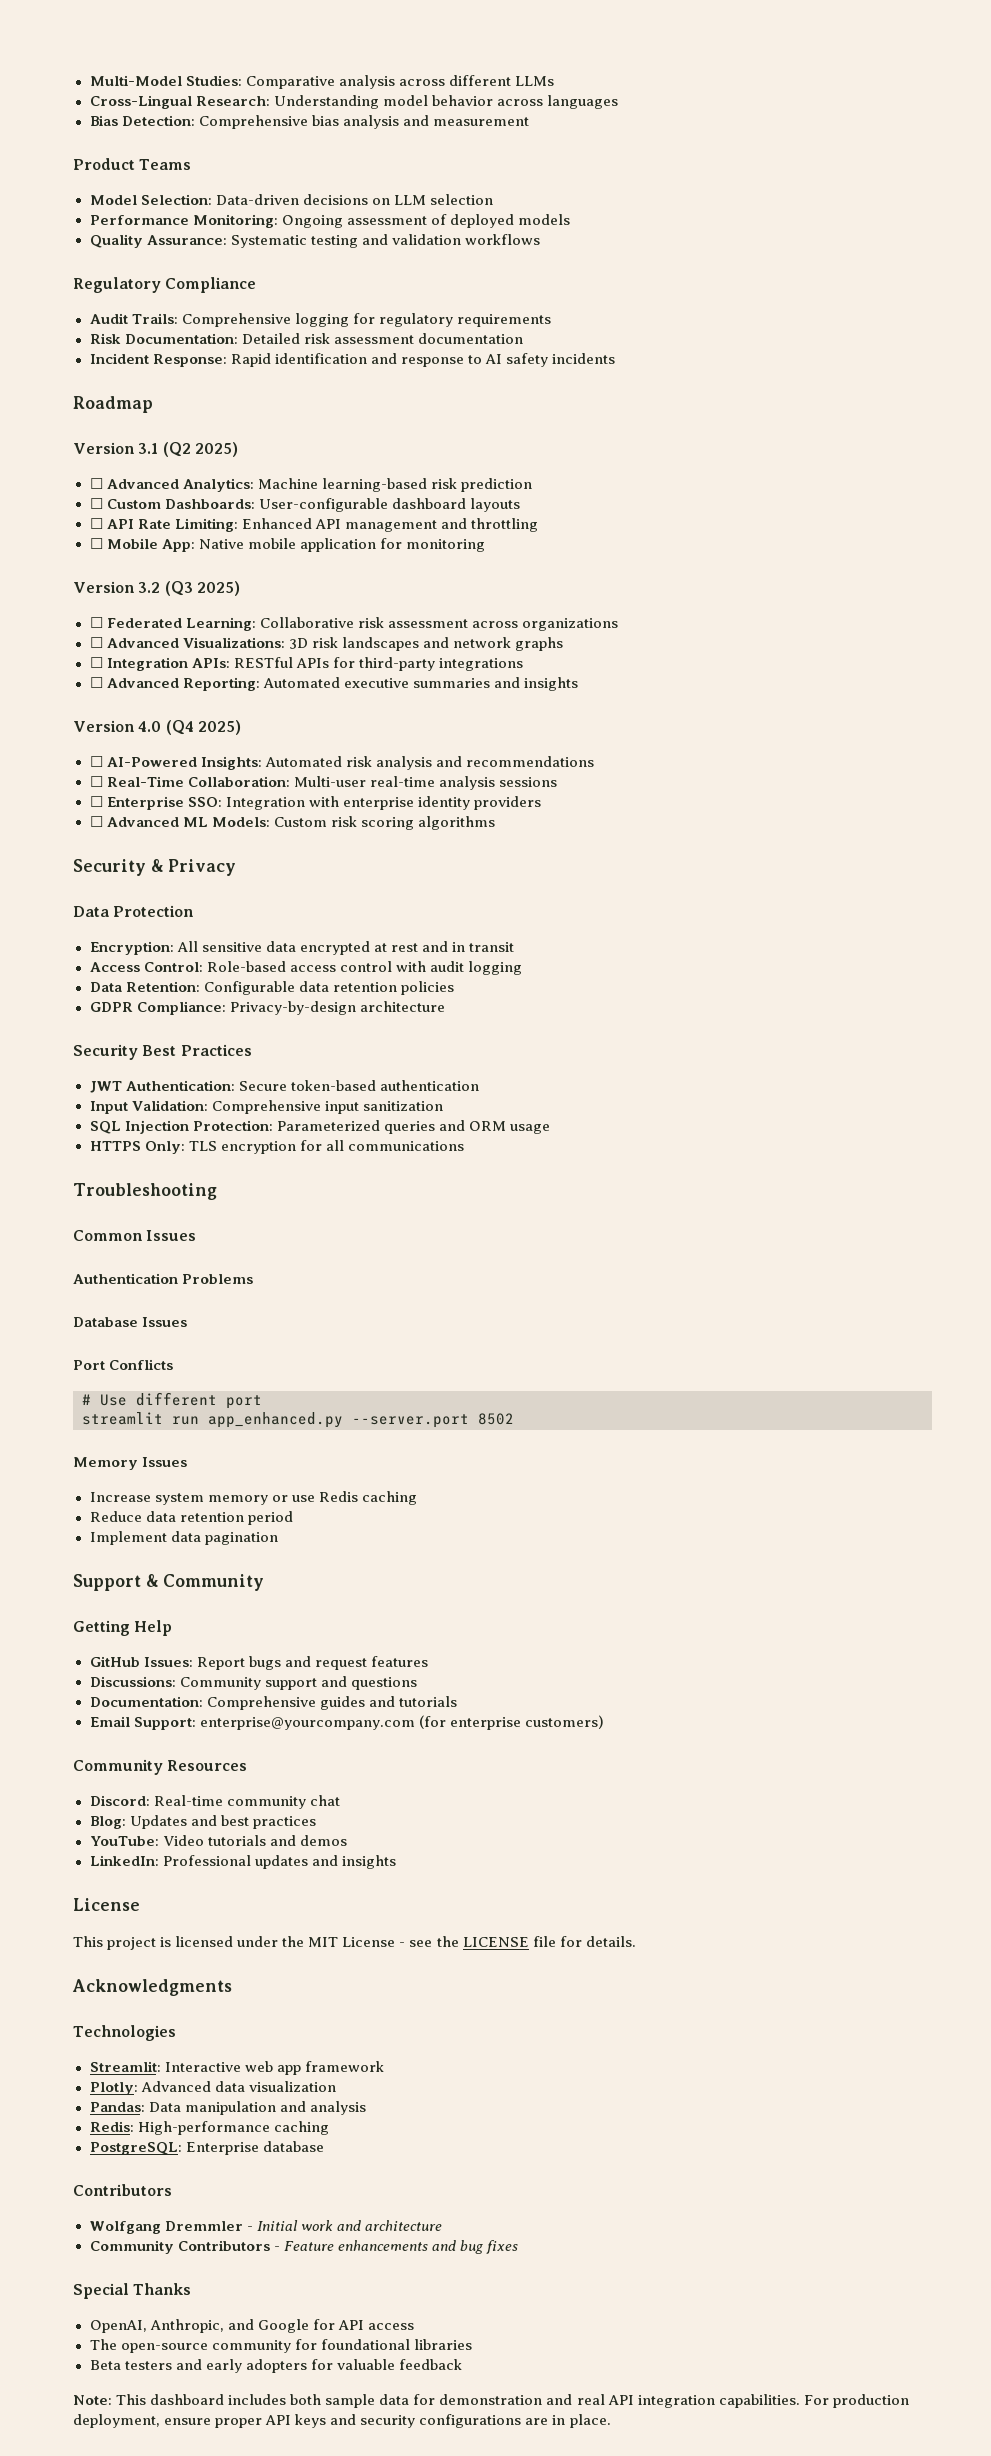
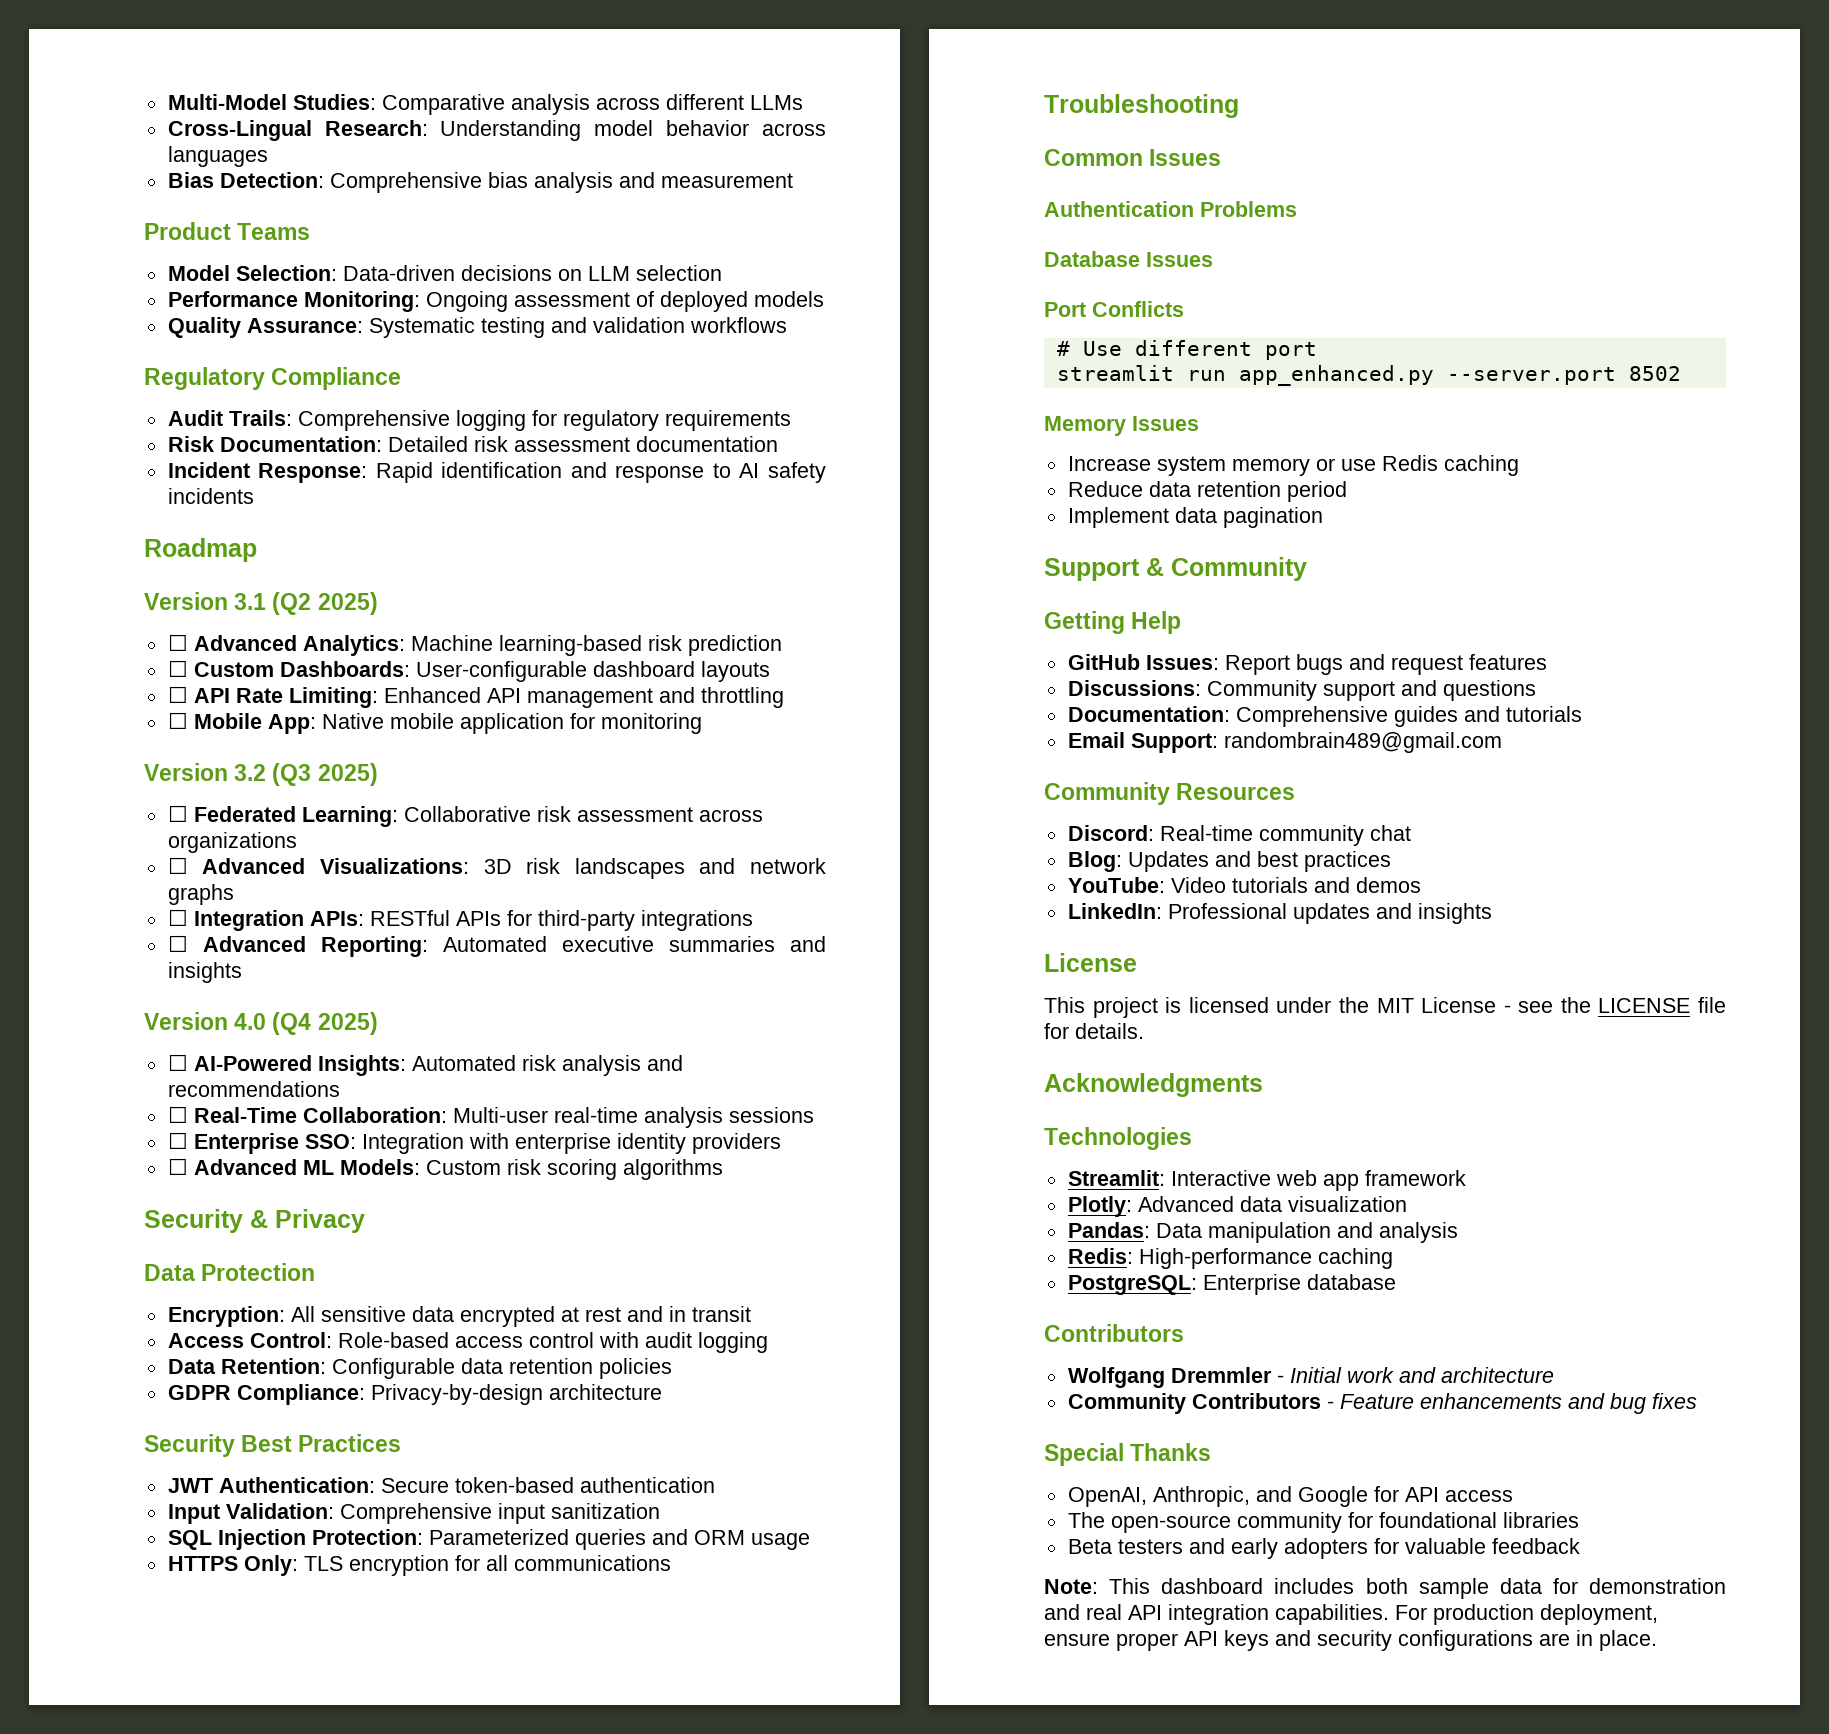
[199,1715,604,1730] enterprise@yourcompany.com (for enterprise customers) -> [1223,732,1502,753] randombrain489@gmail.com

